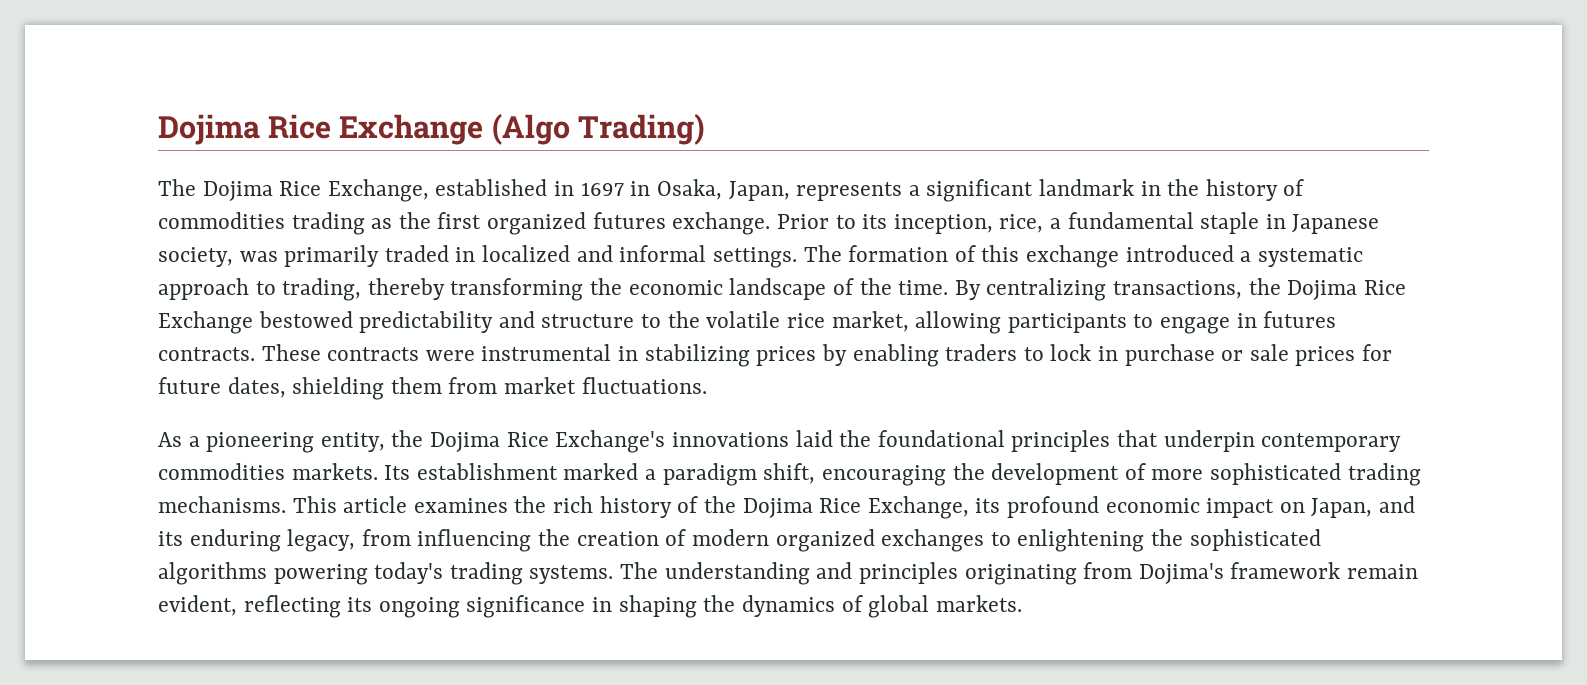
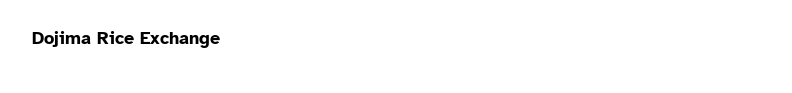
[158,114,705,145] [158,179,1305,202] [158,212,1380,235] [158,245,1363,268] [158,278,1406,301] [158,311,1337,334] [158,344,1393,367] [158,377,707,400] [158,430,1402,453] [158,463,1421,486] [158,496,1416,519] [158,529,1321,552] [158,562,1418,585] [158,595,1022,618] Dojima Rice Exchange (Algo Trading) // The Dojima Rice Exchange, established in 1697 in Osaka, Japan, represents a significant landmark in the history of commodities trading as the first organized futures exchange. Prior to its inception, rice, a fundamental staple in Japanese society, was primarily traded in localized and informal settings. The formation of this exchange introduced a systematic approach to trading, thereby transforming the economic landscape of the time. By centralizing transactions, the Dojima Rice Exchange bestowed predictability and structure to the volatile rice market, allowing participants to engage in futures contracts. These contracts were instrumental in stabilizing prices by enabling traders to lock in purchase or sale prices for future dates, shielding them from market fluctuations. // As a pioneering entity, the Dojima Rice Exchange's innovations laid the foundational principles that underpin contemporary commodities markets. Its establishment marked a paradigm shift, encouraging the development of more sophisticated trading mechanisms. This article examines the rich history of the Dojima Rice Exchange, its profound economic impact on Japan, and its enduring legacy, from influencing the creation of modern organized exchanges to enlightening the sophisticated algorithms powering today's trading systems. The understanding and principles originating from Dojima's framework remain evident, reflecting its ongoing significance in shaping the dynamics of global markets. -> [32,31,220,48] Dojima Rice Exchange

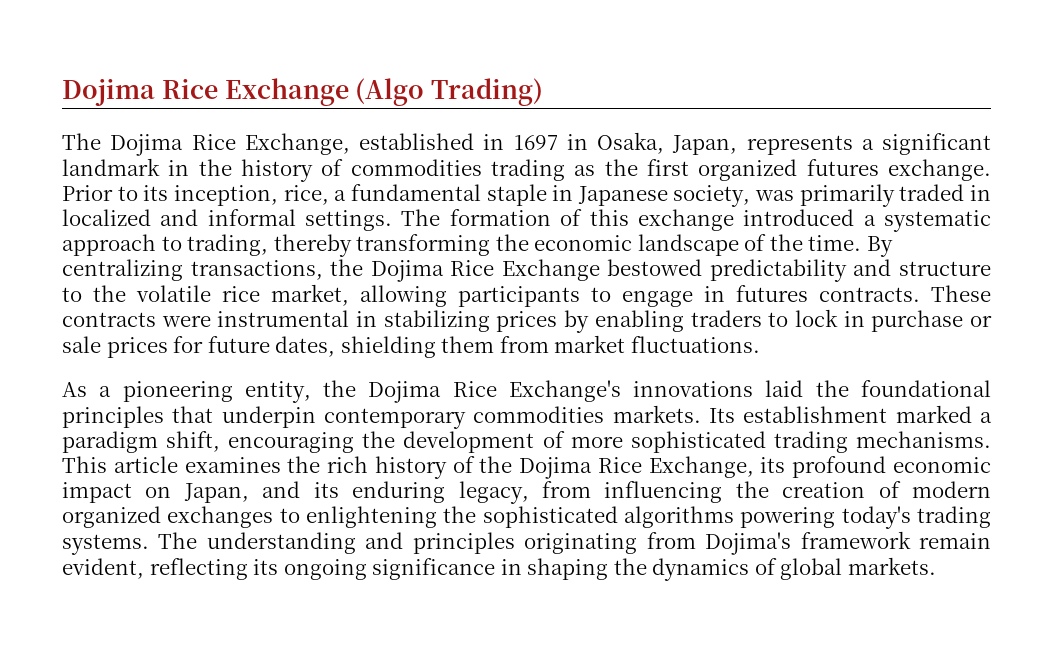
[32,31,220,48] Dojima Rice Exchange -> [62,78,543,106] [62,132,991,156] [62,158,992,182] [62,184,991,207] [62,209,992,232] [62,234,893,257] [62,259,991,282] [62,284,991,307] [62,309,993,333] [62,335,760,358] [62,380,991,403] [62,405,993,429] [62,431,991,453] [62,456,992,479] [62,481,991,504] [62,506,992,529] [62,531,992,555] [62,557,936,581] Dojima Rice Exchange (Algo Trading) // The Dojima Rice Exchange, established in 1697 in Osaka, Japan, represents a significant landmark in the history of commodities trading as the first organized futures exchange. Prior to its inception, rice, a fundamental staple in Japanese society, was primarily traded in localized and informal settings. The formation of this exchange introduced a systematic approach to trading, thereby transforming the economic landscape of the time. By centralizing transactions, the Dojima Rice Exchange bestowed predictability and structure to the volatile rice market, allowing participants to engage in futures contracts. These contracts were instrumental in stabilizing prices by enabling traders to lock in purchase or sale prices for future dates, shielding them from market fluctuations. // As a pioneering entity, the Dojima Rice Exchange's innovations laid the foundational principles that underpin contemporary commodities markets. Its establishment marked a paradigm shift, encouraging the development of more sophisticated trading mechanisms. This article examines the rich history of the Dojima Rice Exchange, its profound economic impact on Japan, and its enduring legacy, from influencing the creation of modern organized exchanges to enlightening the sophisticated algorithms powering today's trading systems. The understanding and principles originating from Dojima's framework remain evident, reflecting its ongoing significance in shaping the dynamics of global markets.

